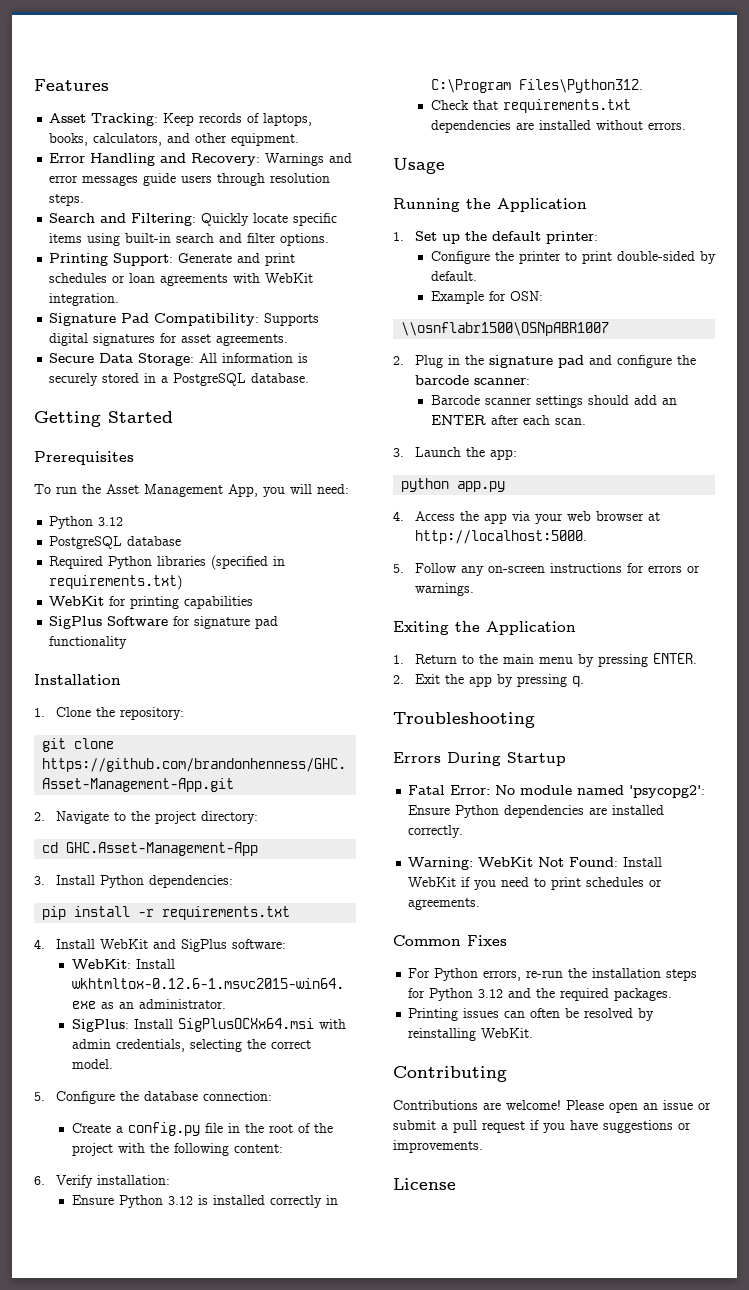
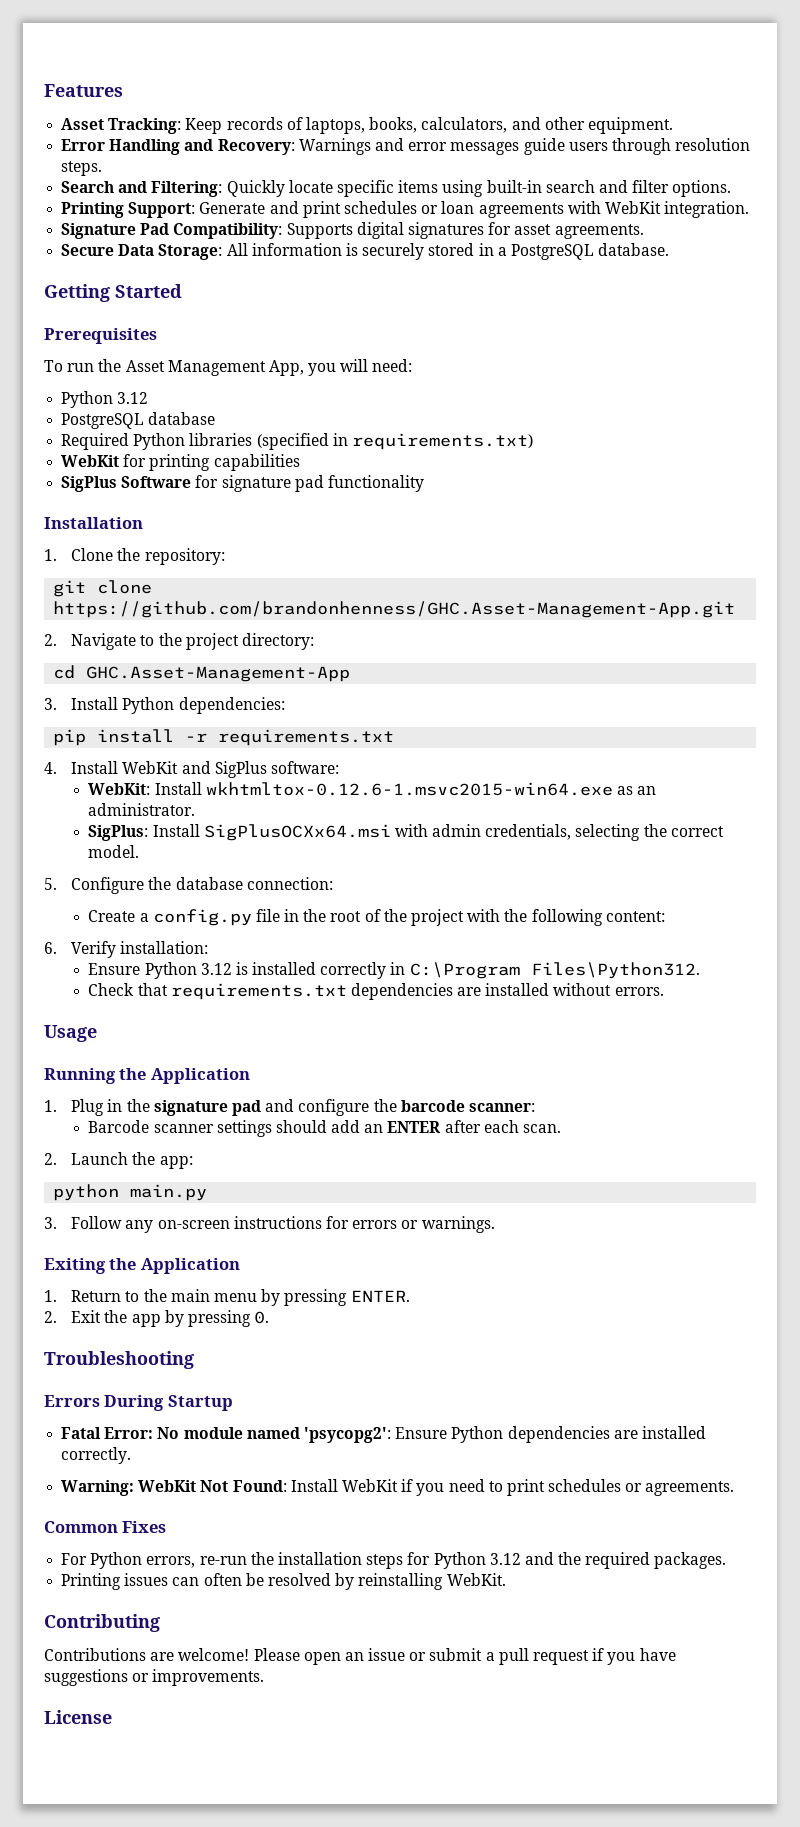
[415,231,599,244] [430,251,716,264] [430,271,477,281] [430,291,543,304] [401,322,610,336] [393,356,404,365] Set up the default printer: // Configure the printer to print double-sided by default. // Example for OSN: // \\osnflabr1500\OSNpABR1007 // 2. -> (57, 1106) none
[393,448,404,457] 3. -> [44,1153,57,1165] 2.
[457,481,506,492] [393,511,661,524] [415,530,588,544] [393,564,404,573] app.py // 4. Access the app via your web browser at http://localhost:5000. // 5. -> [130,1184,208,1201] [44,1217,57,1229] main.py // 3.
[572,676,585,687] q. -> [254,1311,270,1324] 0.

